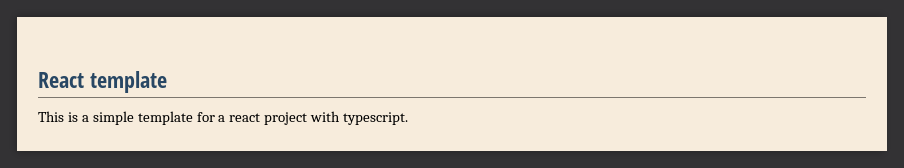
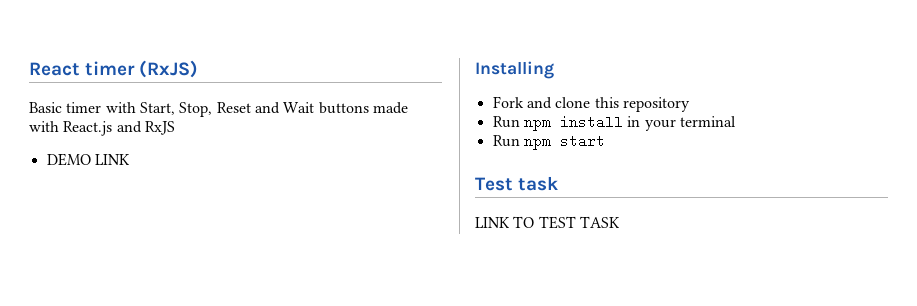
[89,71,167,93] [38,111,409,125] template // This is a simple template for a react project with typescript. -> [85,60,199,78] [29,102,408,117] [29,121,175,136] [46,153,130,166] [475,61,554,79] [492,96,690,112] [492,115,736,131] [492,134,605,150] [475,176,559,191] [475,216,620,229] timer (RxJS) // Basic timer with Start, Stop, Reset and Wait buttons made with React.js and RxJS // DEMO LINK // Installing // Fork and clone this repository // Run npm install in your terminal // Run npm start // Test task // LINK TO TEST TASK

